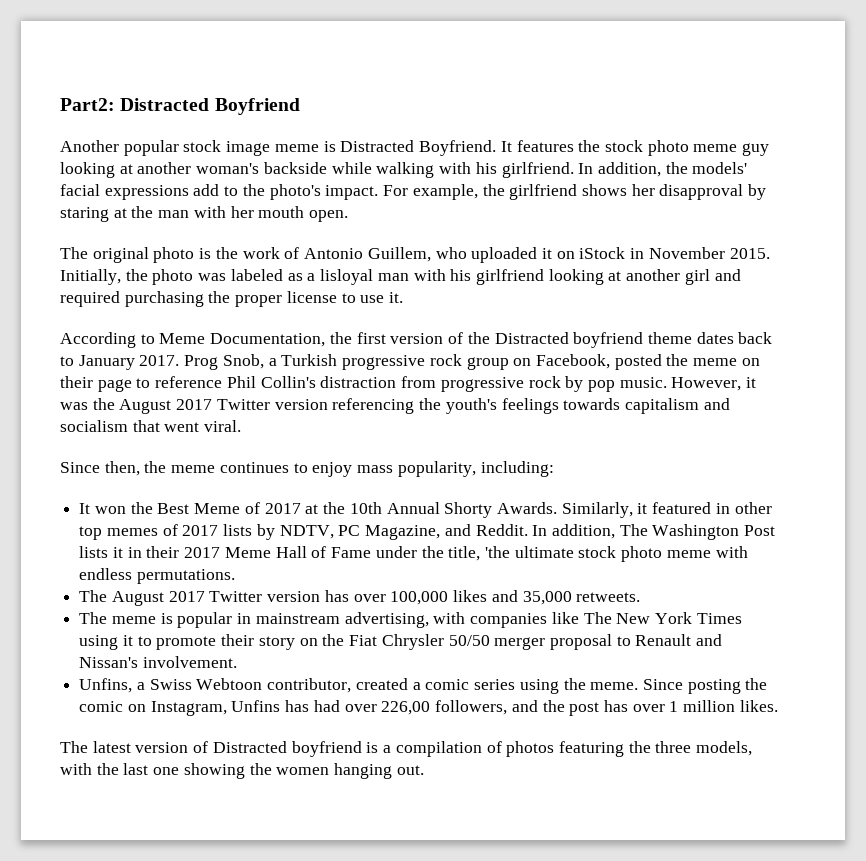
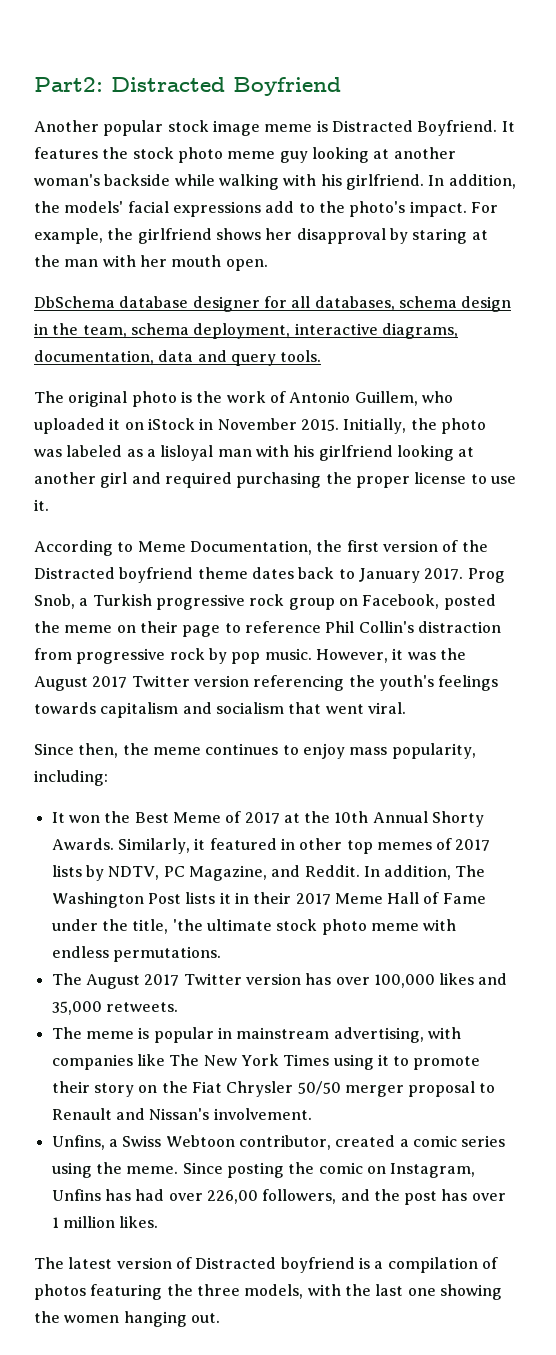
(349, 216) none -> [34,296,512,312] [34,323,458,339] [34,350,322,366] // DbSchema database designer for all databases, schema design in the team, schema deployment, interactive diagrams, documentation, data and query tools.

